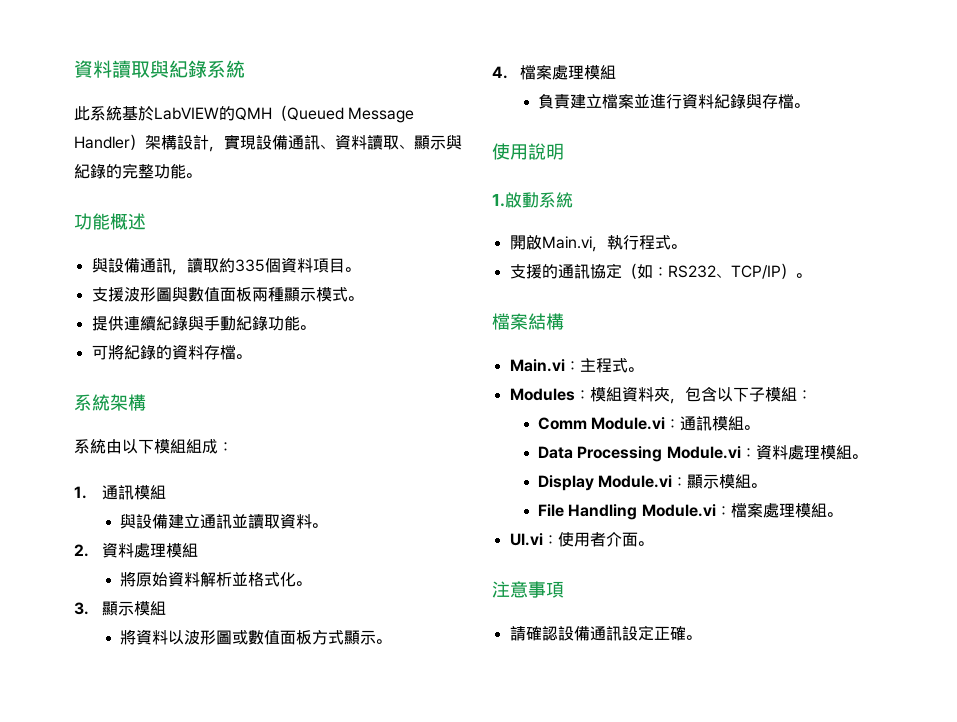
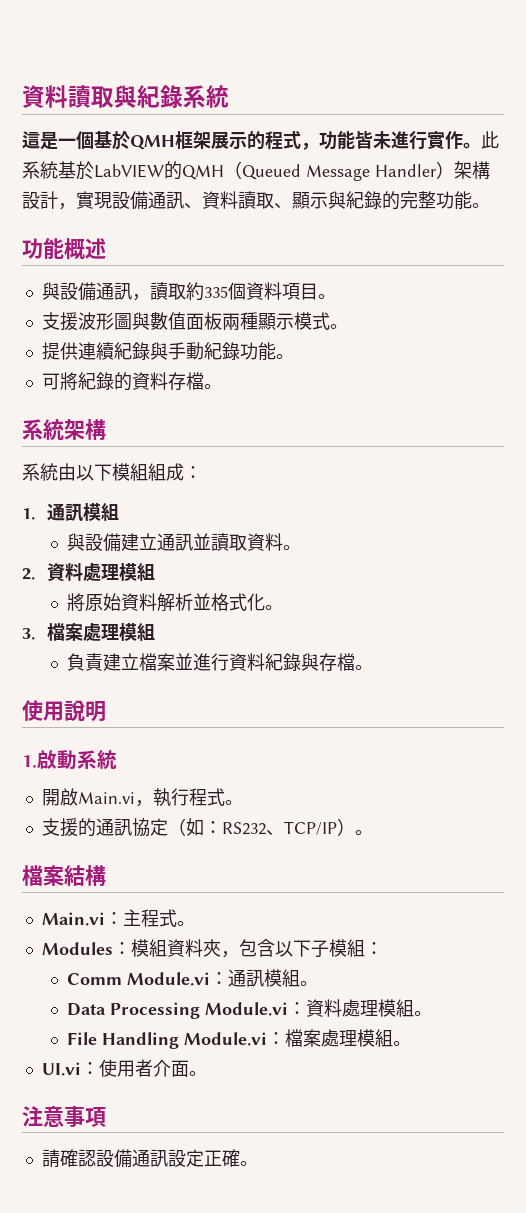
(245, 69) none -> [22,131,481,150] 這是一個基於QMH框架展示的程式，功能皆未進行實作。
[102,601,167,616] [120,629,392,645] [492,66,508,79] 顯示模組 // 將資料以波形圖或數值面板方式顯示。 // 4. -> (35, 634) none
[538,474,767,491] // Display Module.vi：顯示模組。 -> (432, 1013) none

